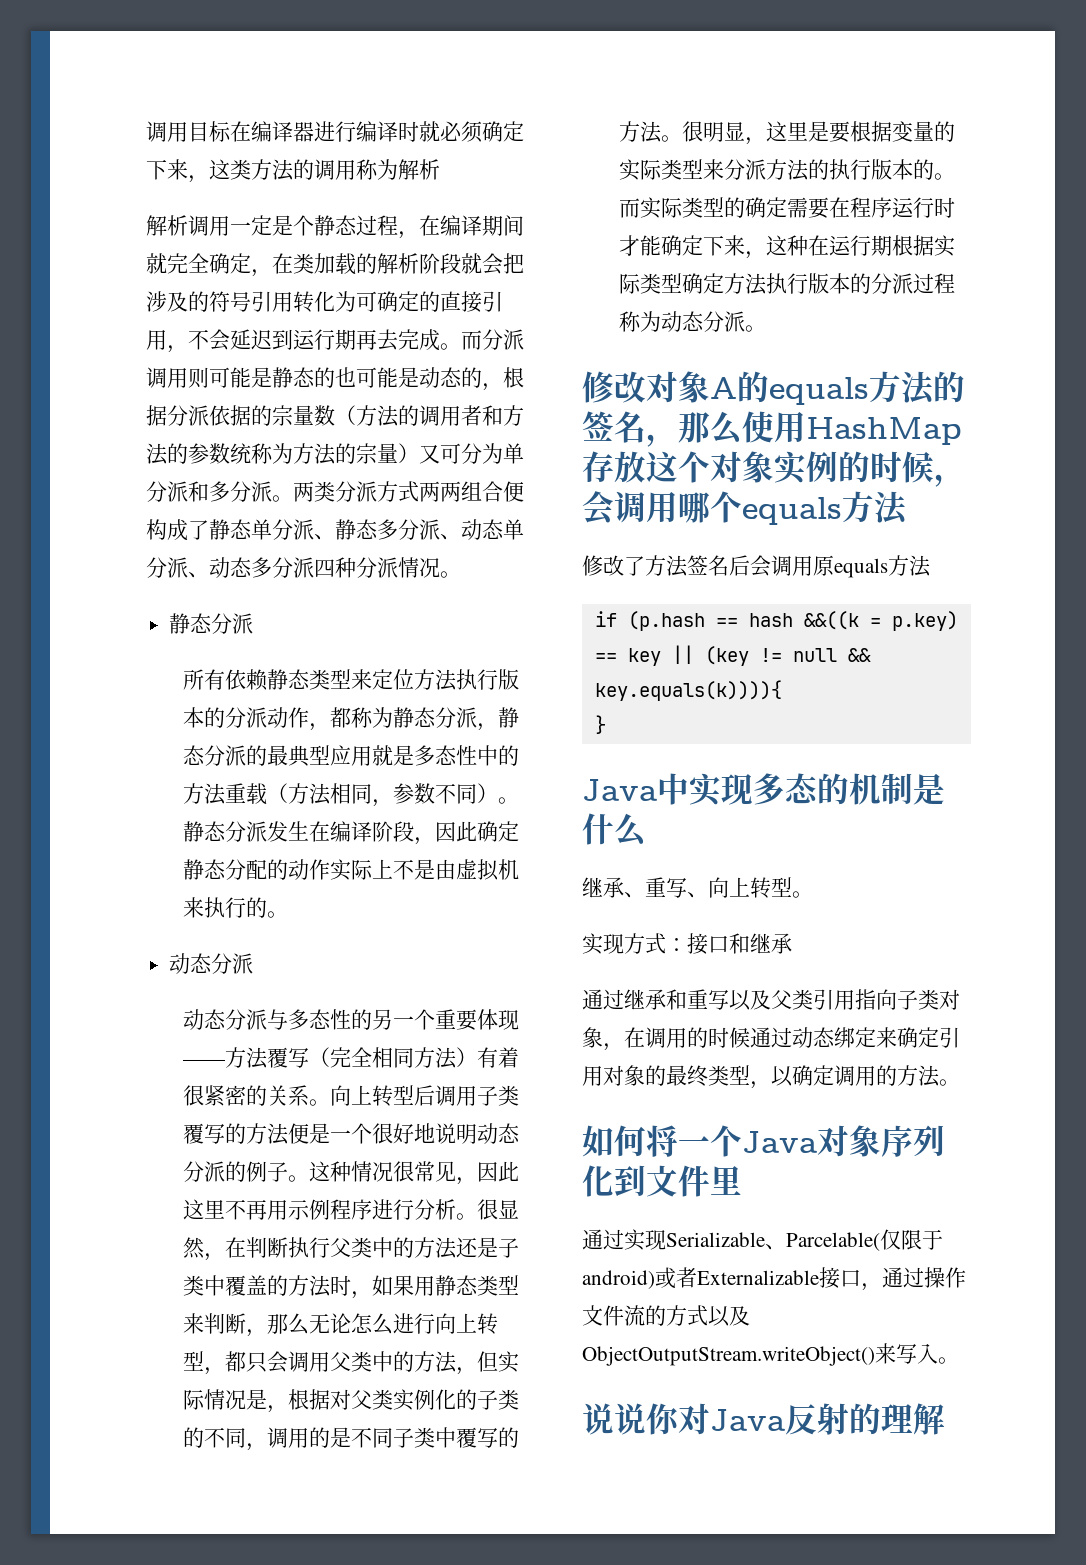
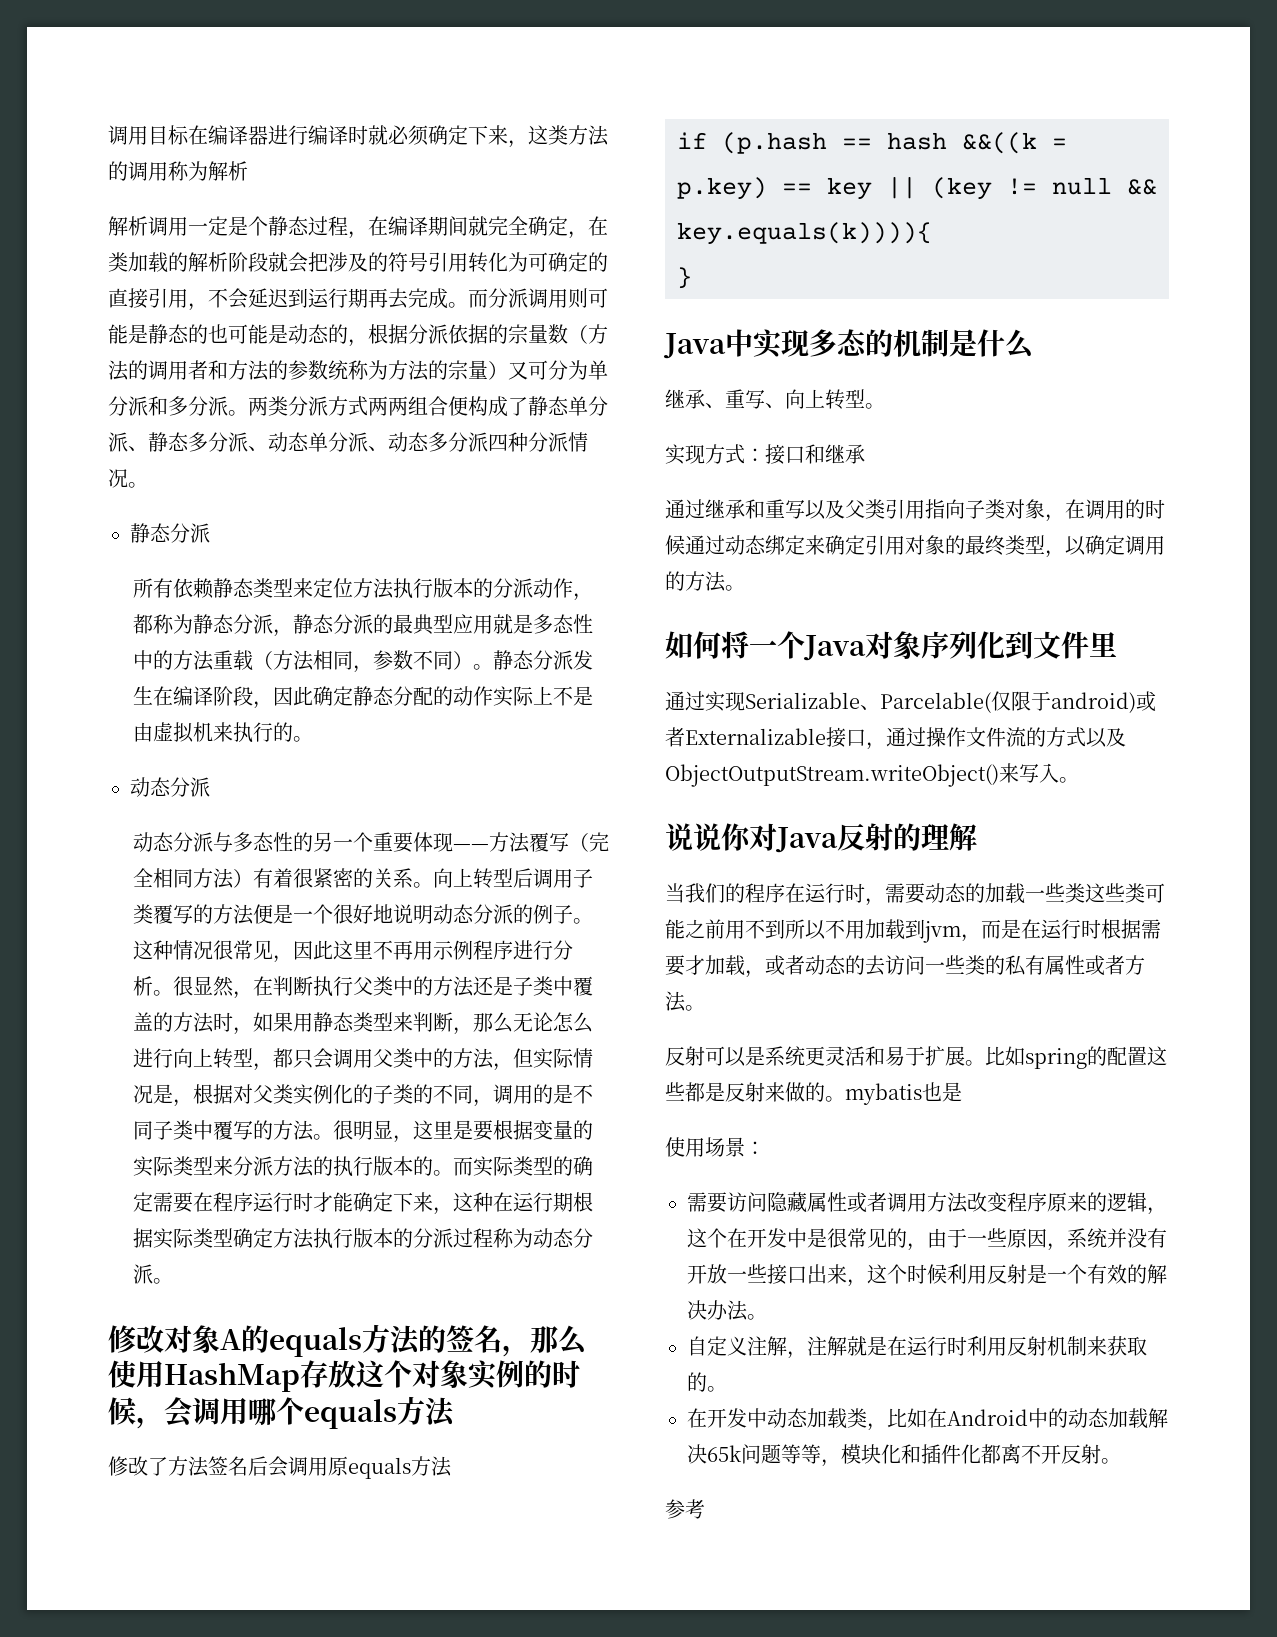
(945, 1419) none -> [665,883,1165,906] [665,919,1161,943] [665,955,1145,978] [665,991,705,1012] [665,1046,1167,1069] [665,1082,962,1105] [665,1137,765,1157] [687,1192,1167,1215] [687,1228,1167,1251] [687,1264,1167,1287] [687,1300,767,1321] [687,1336,1147,1359] [687,1372,727,1392] [687,1408,1168,1431] [687,1444,1121,1467] [665,1499,705,1519] // 当我们的程序在运行时，需要动态的加载一些类这些类可能之前用不到所以不用加载到jvm，而是在运行时根据需要才加载，或者动态的去访问一些类的私有属性或者方法。 // 反射可以是系统更灵活和易于扩展。比如spring的配置这些都是反射来做的。mybatis也是 // 使用场景： // 需要访问隐藏属性或者调用方法改变程序原来的逻辑，这个在开发中是很常见的，由于一些原因，系统并没有开放一些接口出来，这个时候利用反射是一个有效的解决办法。 // 自定义注解，注解就是在运行时利用反射机制来获取的。 // 在开发中动态加载类，比如在Android中的动态加载解决65k问题等等，模块化和插件化都离不开反射。 // 参考

